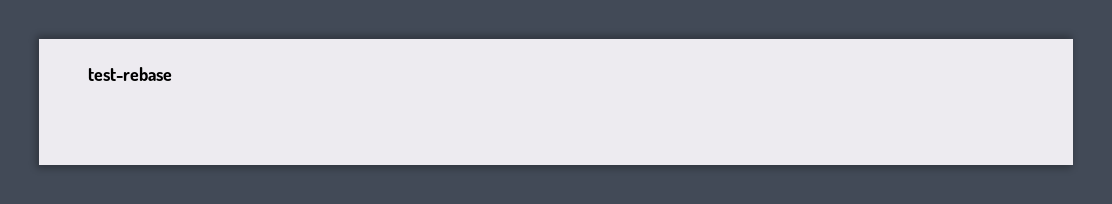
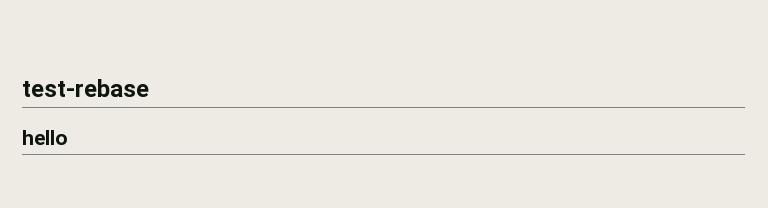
(172, 74) none -> [22,130,68,145] // hello

